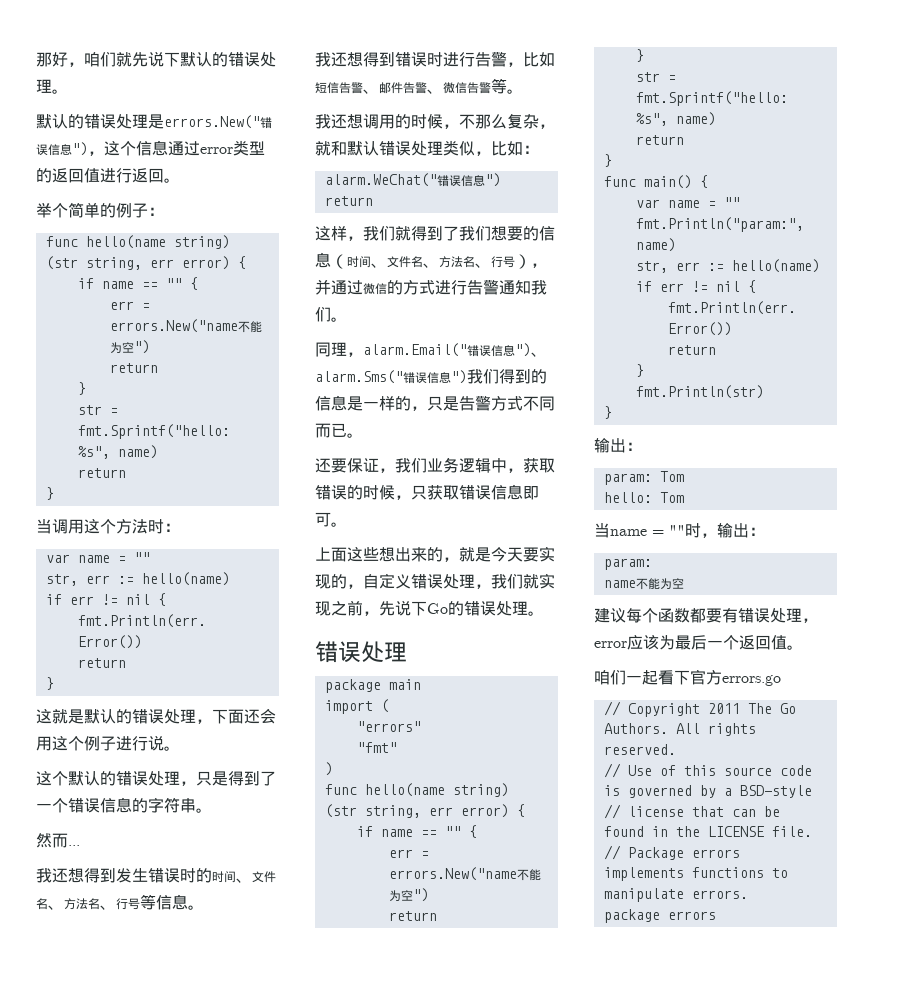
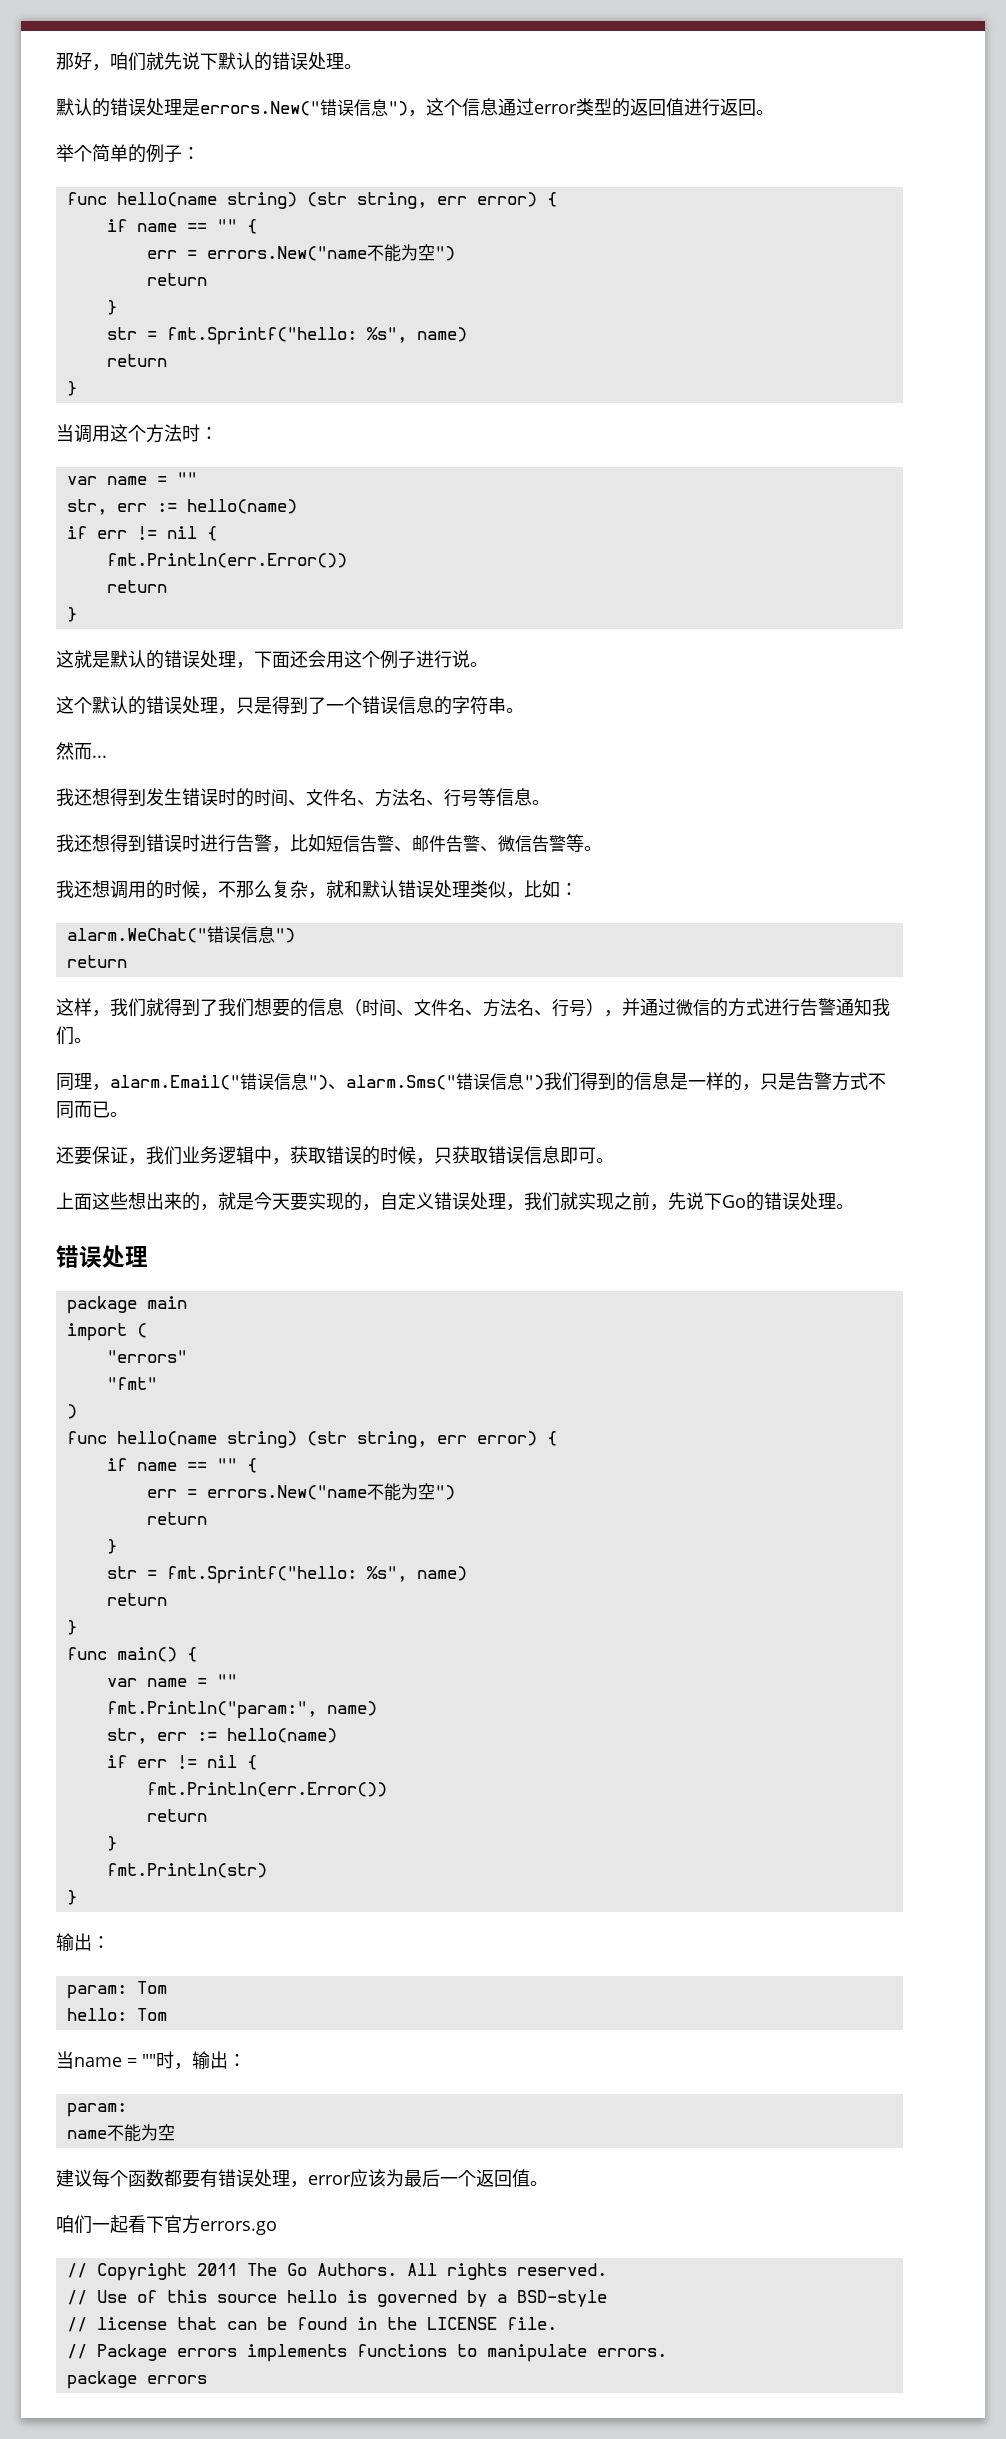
[779,765,812,776] code -> [286,2290,337,2303] hello

